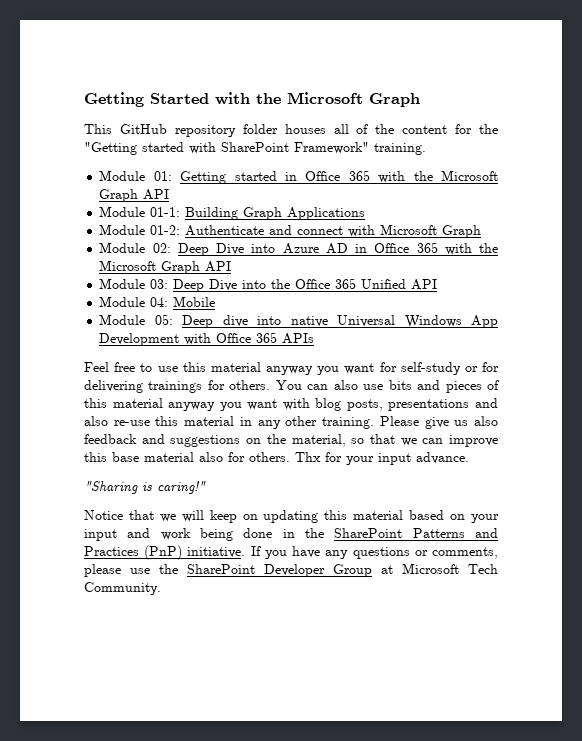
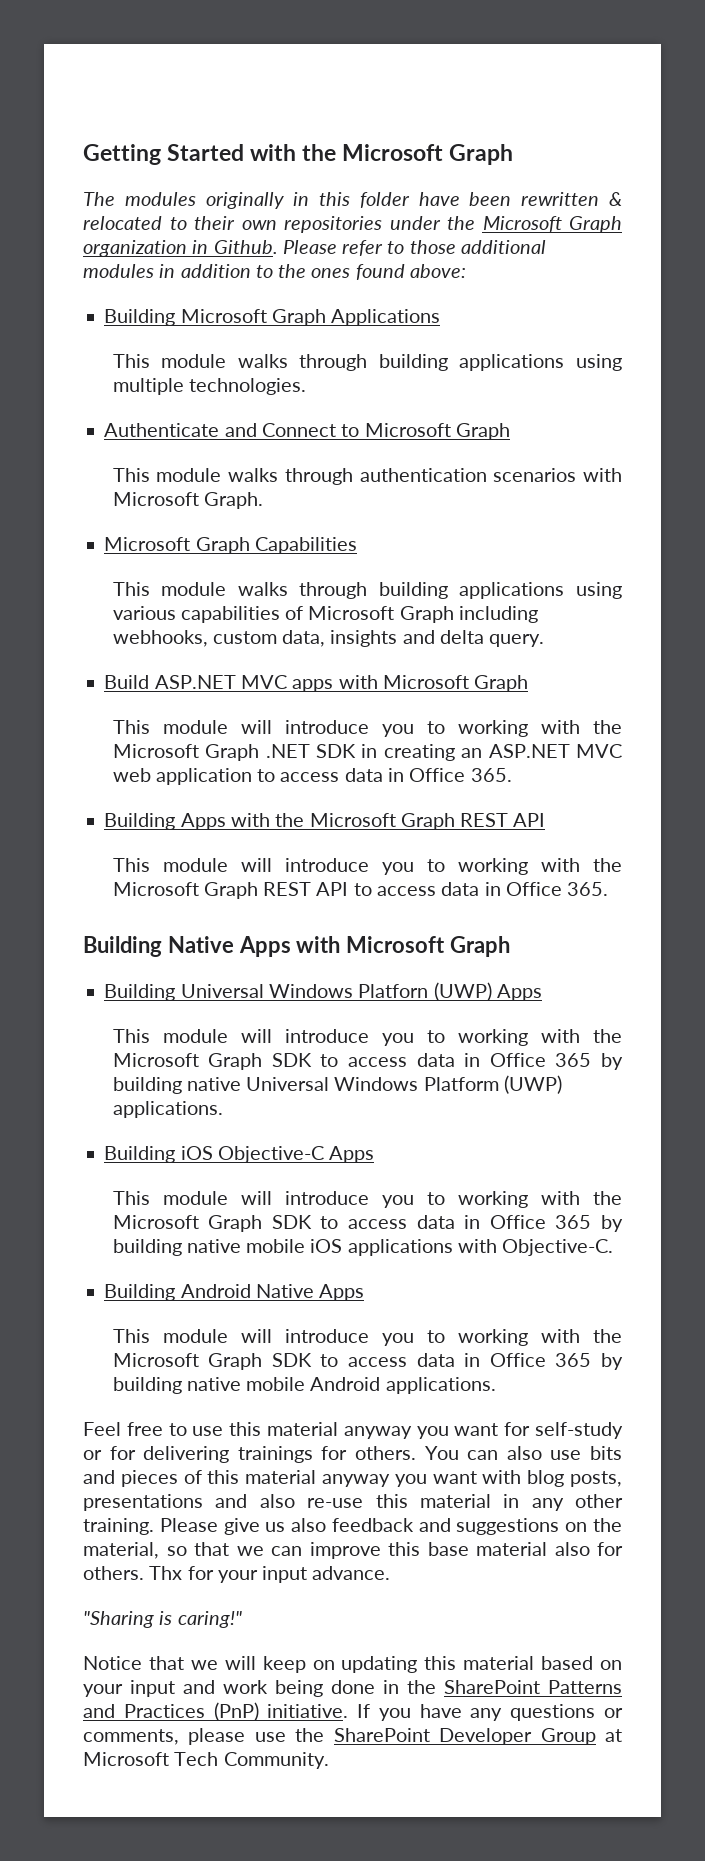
[84,124,498,137] [84,142,426,155] [99,170,498,184] [99,189,170,202] [99,206,366,220] [99,224,482,238] [99,242,499,256] [99,260,232,274] [99,278,438,292] [99,296,216,307] [99,314,498,328] [99,332,315,346] This GitHub repository folder houses all of the content for the "Getting started with SharePoint Framework" training. // Module 01: Getting started in Office 365 with the Microsoft Graph API // Module 01-1: Building Graph Applications // Module 01-2: Authenticate and connect with Microsoft Graph // Module 02: Deep Dive into Azure AD in Office 365 with the Microsoft Graph API // Module 03: Deep Dive into the Office 365 Unified API // Module 04: Mobile // Module 05: Deep dive into native Universal Windows App Development with Office 365 APIs -> [83,192,622,209] [83,216,622,233] [83,240,546,257] [83,264,466,280] [104,309,441,326] [112,354,622,371] [112,378,306,395] [104,423,510,440] [112,468,622,485] [112,492,263,509] [104,537,357,554] [112,582,622,599] [112,606,539,623] [112,630,545,647] [104,675,529,692] [112,720,623,737] [112,744,623,761] [112,768,512,785] [104,813,546,830] [112,858,623,875] [112,882,609,899] [83,936,511,957] [104,982,542,1001] [112,1029,623,1046] [112,1053,624,1070] [112,1075,563,1094] [112,1101,223,1118] [104,1146,375,1163] [112,1191,623,1208] [112,1215,624,1232] [112,1239,614,1256] [104,1284,365,1301] [112,1329,623,1346] [112,1353,624,1370] [112,1377,496,1394] The modules originally in this folder have been rewritten & relocated to their own repositories under the Microsoft Graph organization in Github. Please refer to those additional modules in addition to the ones found above: // Building Microsoft Graph Applications // This module walks through building applications using multiple technologies. // Authenticate and Connect to Microsoft Graph // This module walks through authentication scenarios with Microsoft Graph. // Microsoft Graph Capabilities // This module walks through building applications using various capabilities of Microsoft Graph including webhooks, custom data, insights and delta query. // Build ASP.NET MVC apps with Microsoft Graph // This module will introduce you to working with the Microsoft Graph .NET SDK in creating an ASP.NET MVC web application to access data in Office 365. // Building Apps with the Microsoft Graph REST API // This module will introduce you to working with the Microsoft Graph REST API to access data in Office 365. // Building Native Apps with Microsoft Graph // Building Universal Windows Platforn (UWP) Apps // This module will introduce you to working with the Microsoft Graph SDK to access data in Office 365 by building native Universal Windows Platform (UWP) applications. // Building iOS Objective-C Apps // This module will introduce you to working with the Microsoft Graph SDK to access data in Office 365 by building native mobile iOS applications with Objective-C. // Building Android Native Apps // This module will introduce you to working with the Microsoft Graph SDK to access data in Office 365 by building native mobile Android applications.

